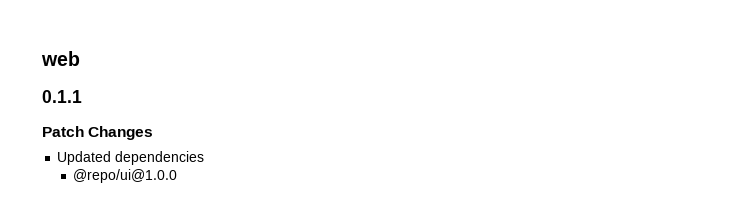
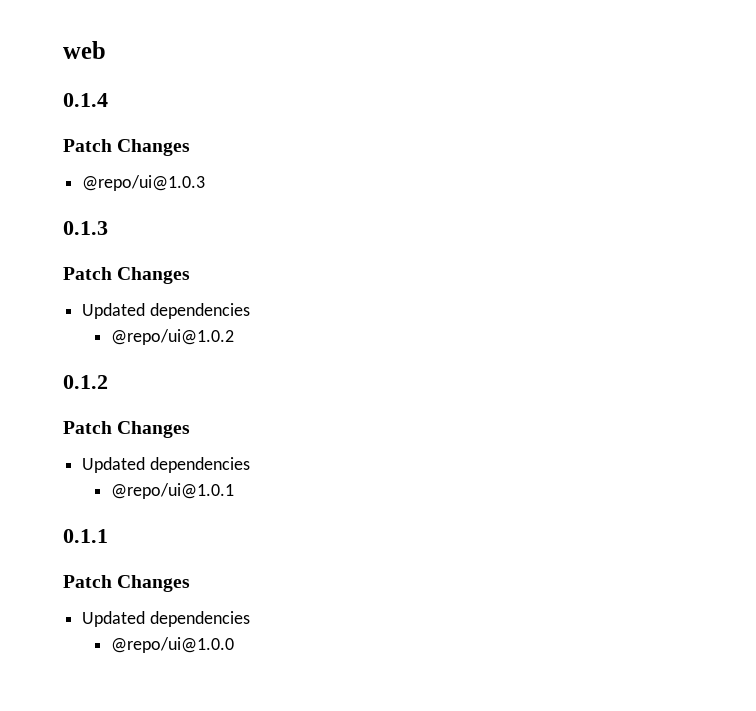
(80, 58) none -> [63,93,108,107] [63,139,191,156] [82,175,206,191] [63,221,108,235] [63,267,191,284] [82,303,250,319] [111,329,235,345] [63,375,108,389] [63,421,191,438] [82,457,250,473] [111,483,235,499] // 0.1.4 // Patch Changes // @repo/ui@1.0.3 // 0.1.3 // Patch Changes // Updated dependencies // @repo/ui@1.0.2 // 0.1.2 // Patch Changes // Updated dependencies // @repo/ui@1.0.1

